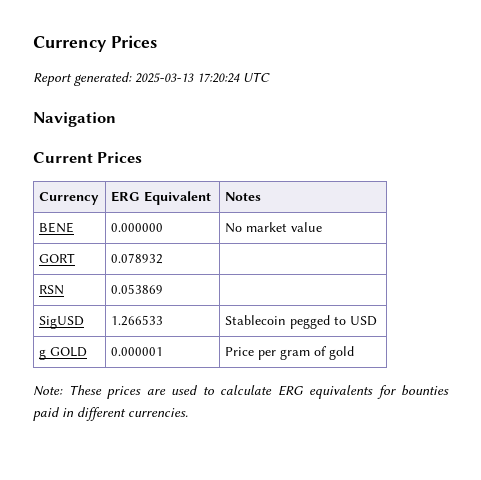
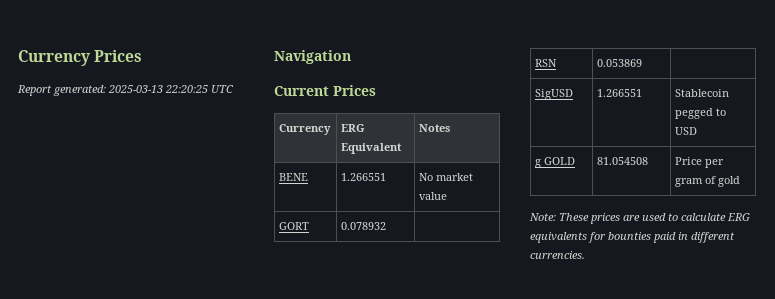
[197,73,240,83] 17:20:24 -> [165,85,208,93] 22:20:25
[110,223,163,232] 0.000000 -> [341,173,387,181] 1.266551
[110,315,163,326] 1.266533 -> [597,89,643,97] 1.266551
[110,347,163,356] 0.000001 -> [597,157,649,165] 81.054508

